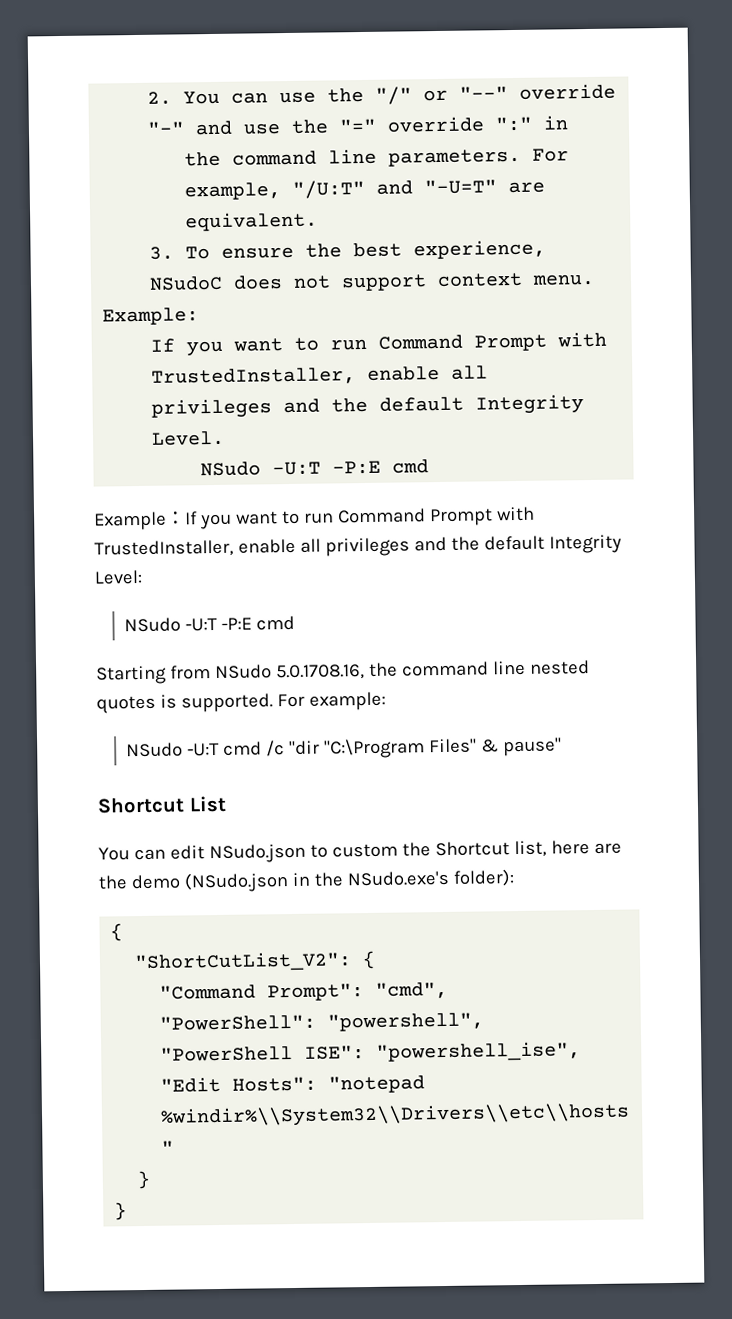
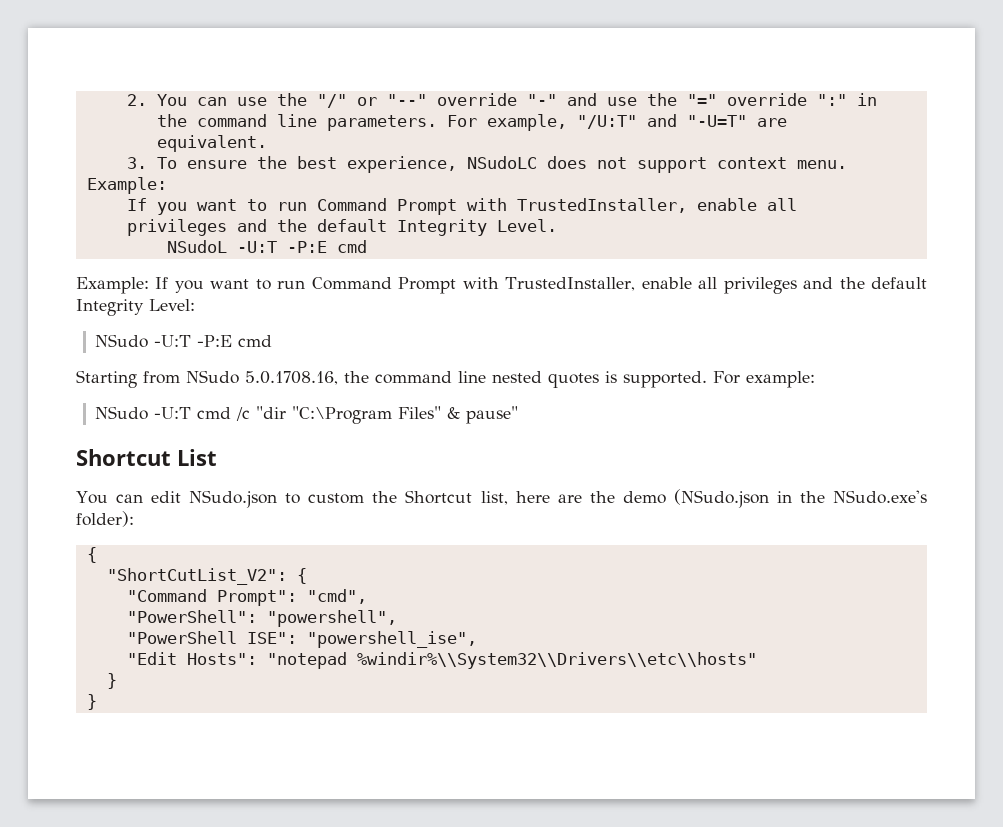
[149,275,224,291] NSudoC -> [466,156,537,169] NSudoLC
[200,459,430,477] [94,511,186,531] NSudo -U:T -P:E cmd // Example： -> [166,240,367,253] [76,277,149,294] NSudoL -U:T -P:E cmd // Example:

